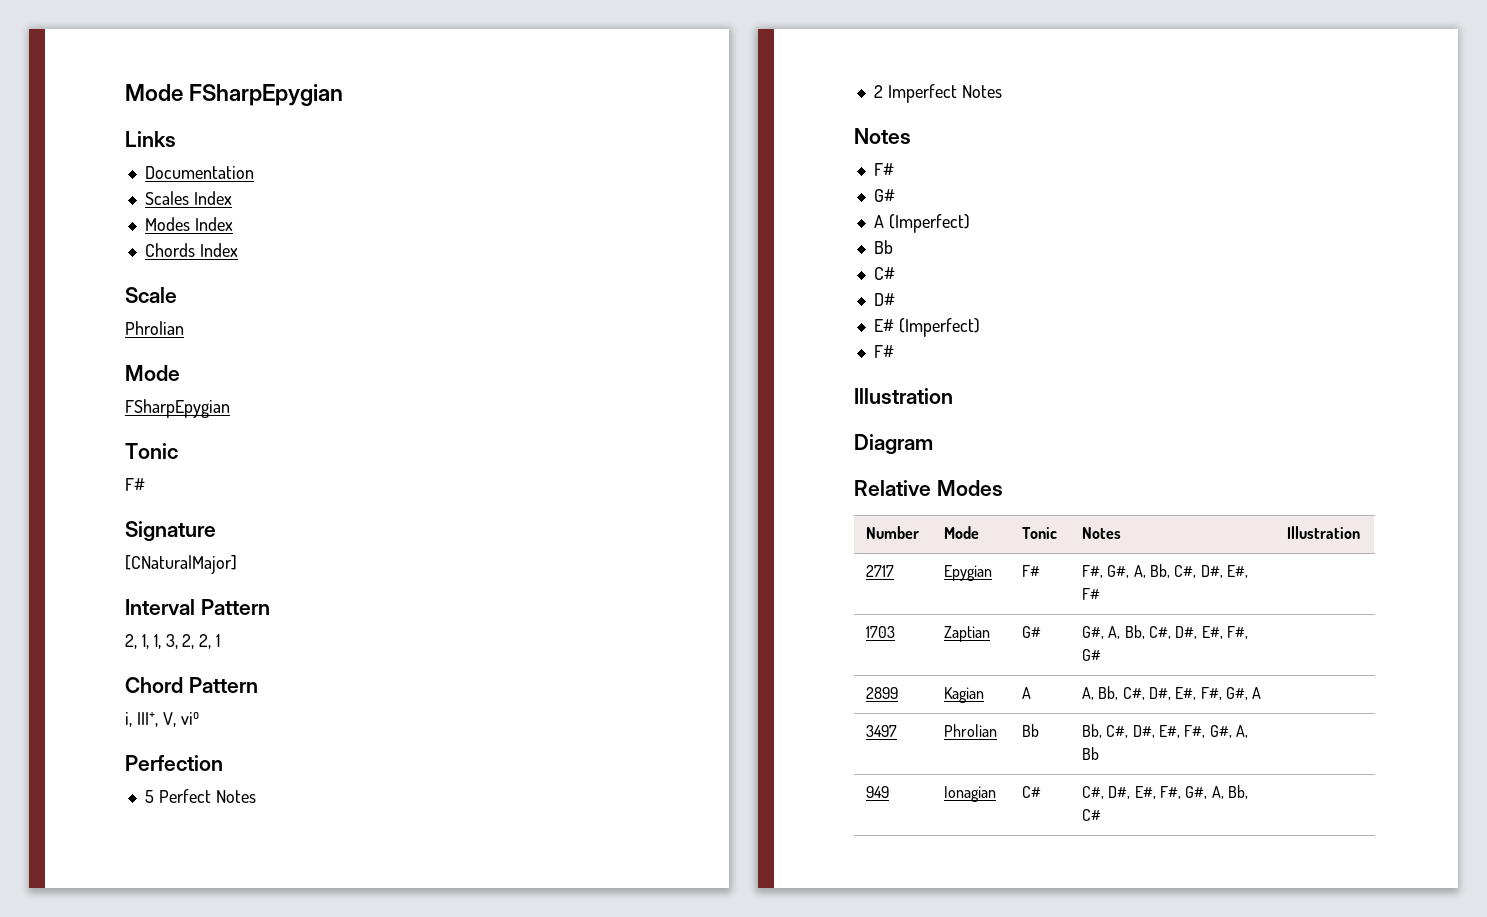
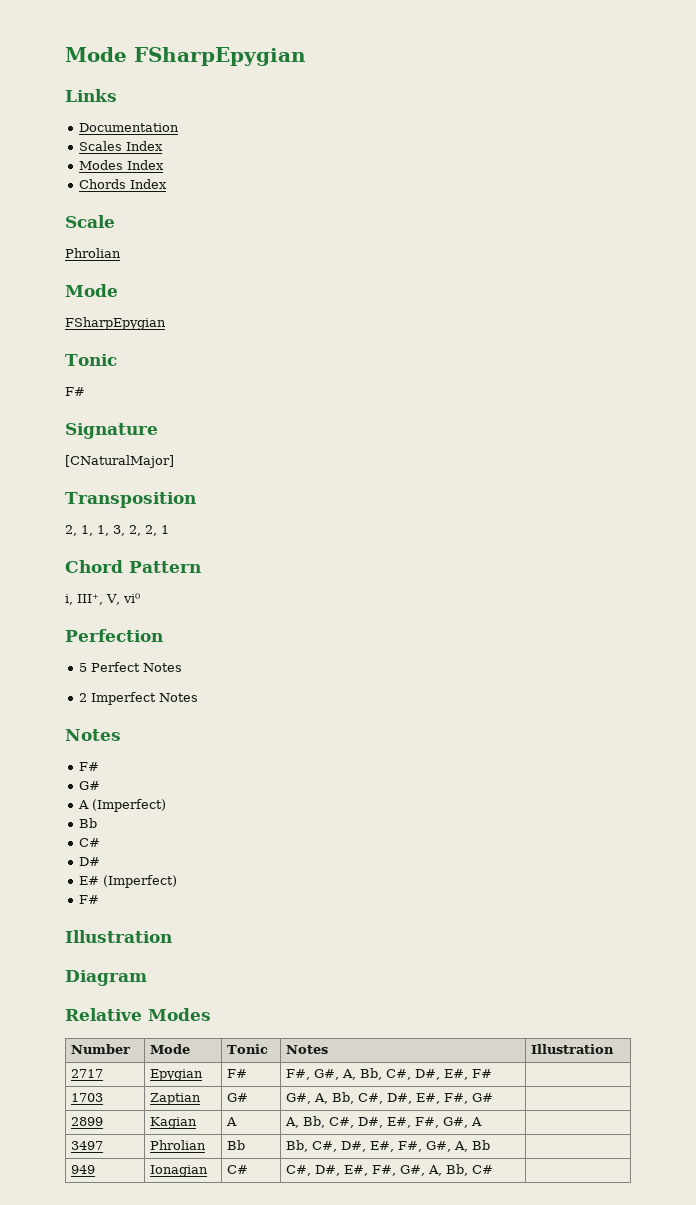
[125,599,270,615] Interval Pattern -> [65,492,196,508] Transposition

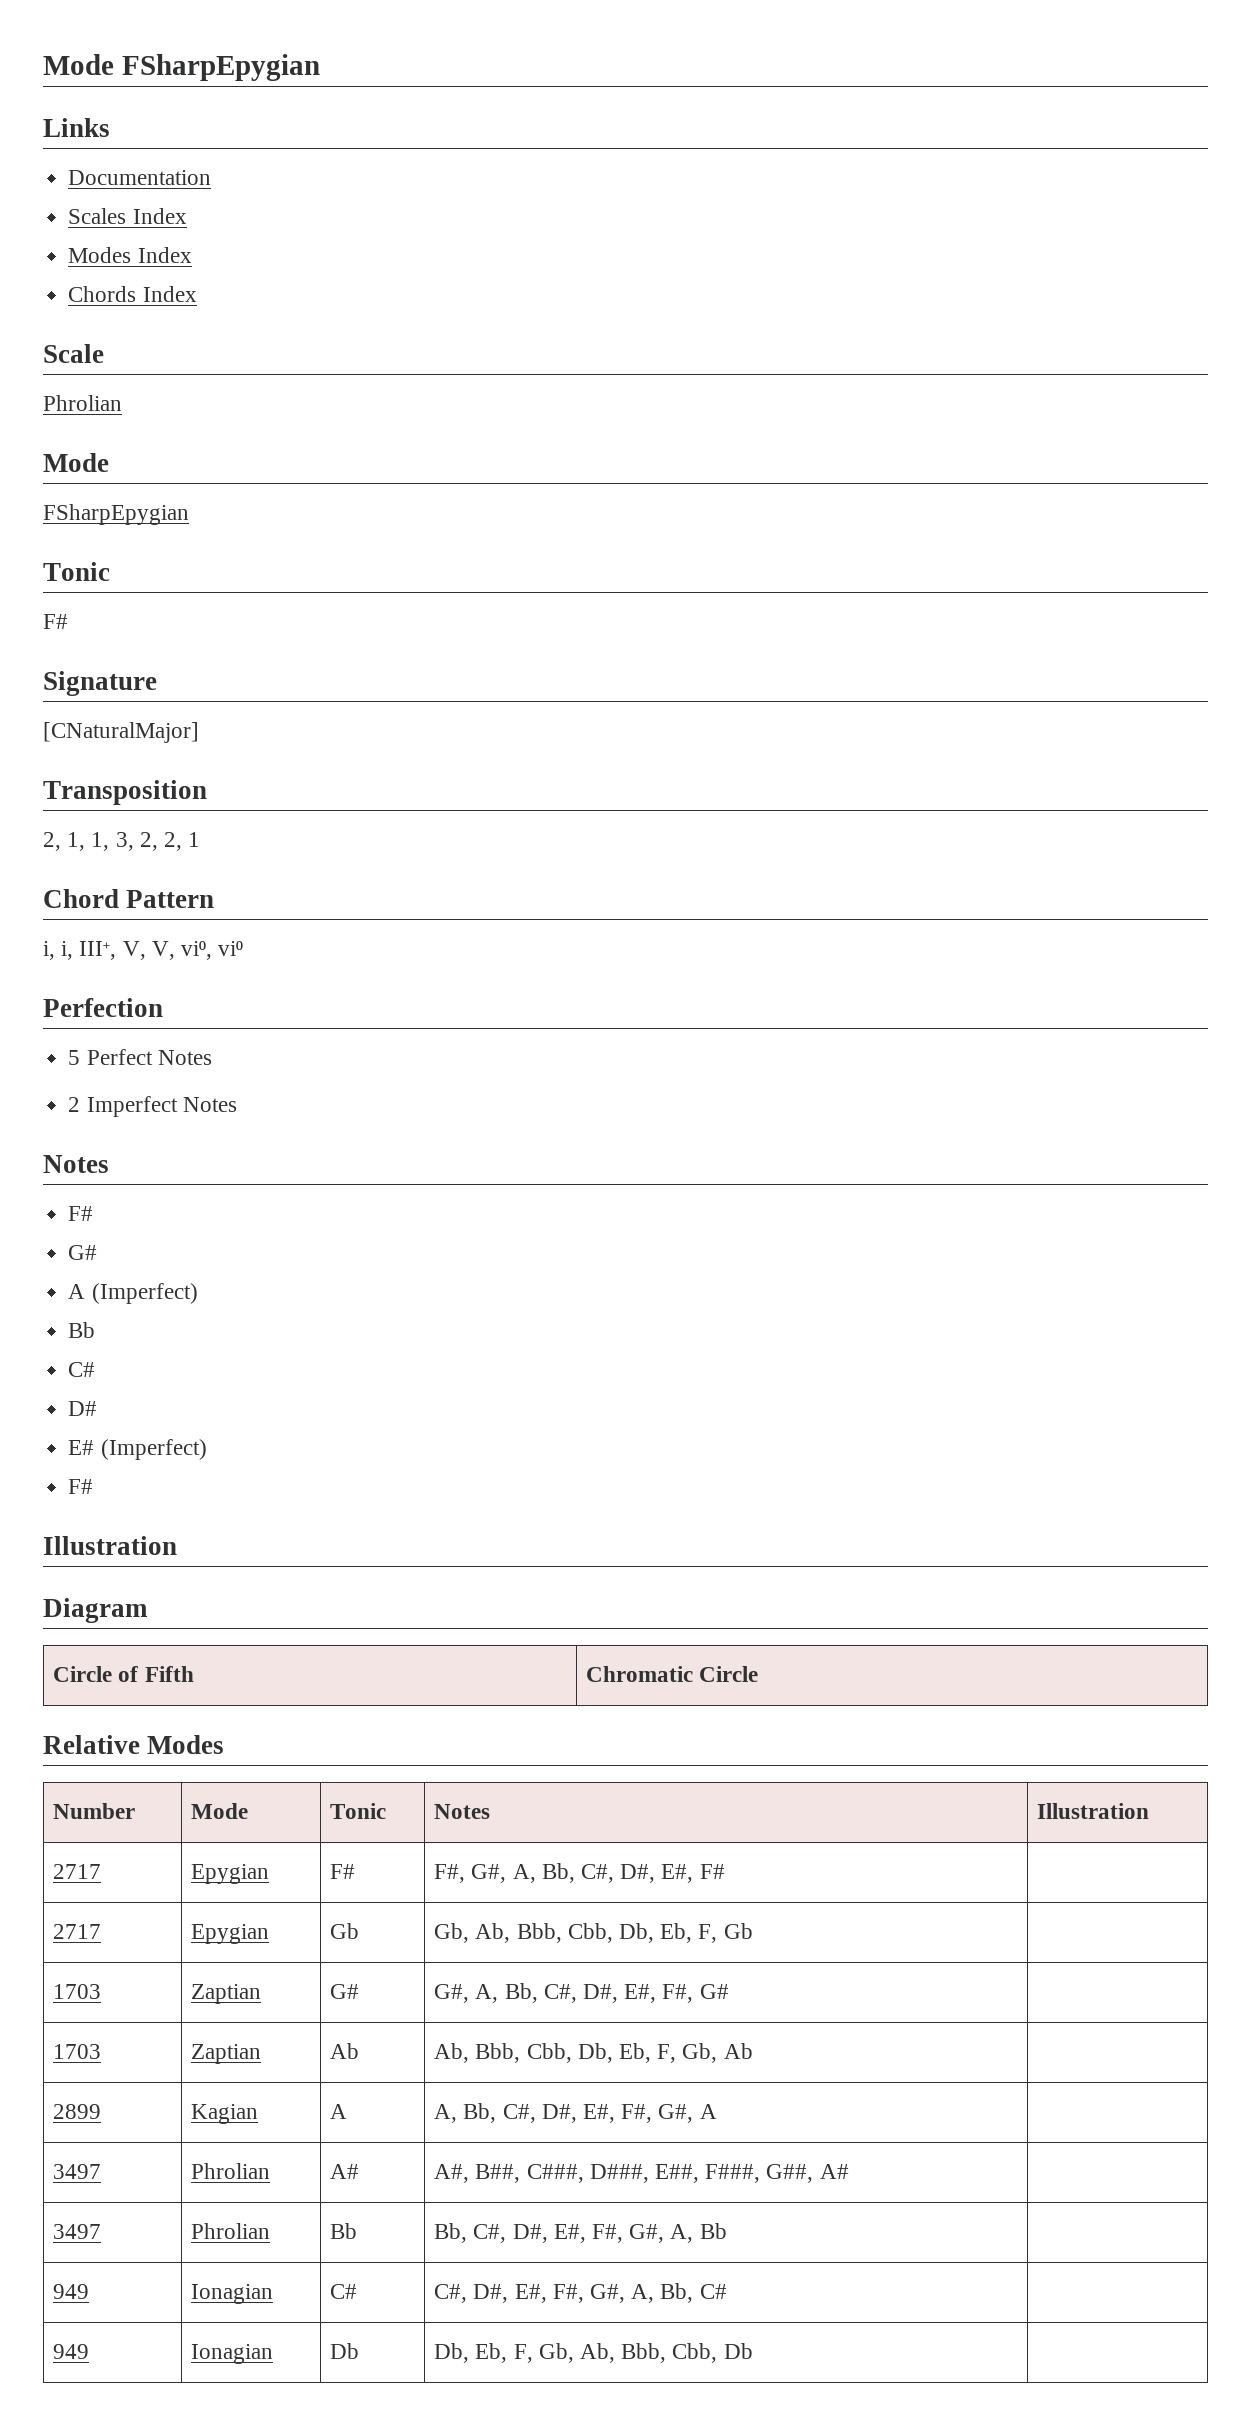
(73, 599) none -> [61,941,74,960] i,
(120, 599) none -> [151,941,213,960] V, vi⁰,
(147, 978) none -> [53,1666,194,1682] [586,1666,759,1682] // Circle of Fifth | Chromatic Circle
(492, 1073) none -> [53,1924,102,1939] [191,1924,270,1944] [330,1923,360,1939] [434,1923,753,1943] // 2717 | Epygian | Gb | Gb, Ab, Bbb, Cbb, Db, Eb, F, Gb |
(493, 1097) none -> [53,2044,102,2059] [191,2044,262,2064] [330,2043,360,2059] [434,2043,753,2063] // 1703 | Zaptian | Ab | Ab, Bbb, Cbb, Db, Eb, F, Gb, Ab |
(482, 1121) none -> [53,2164,102,2179] [191,2163,271,2179] [330,2164,360,2179] [434,2164,849,2183] // 3497 | Phrolian | A# | A#, B##, C###, D###, E##, F###, G##, A# |
(493, 1169) none -> [53,2344,90,2359] [191,2344,274,2364] [330,2343,360,2359] [434,2343,753,2363] // 949 | Ionagian | Db | Db, Eb, F, Gb, Ab, Bbb, Cbb, Db |

